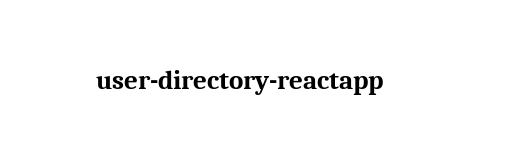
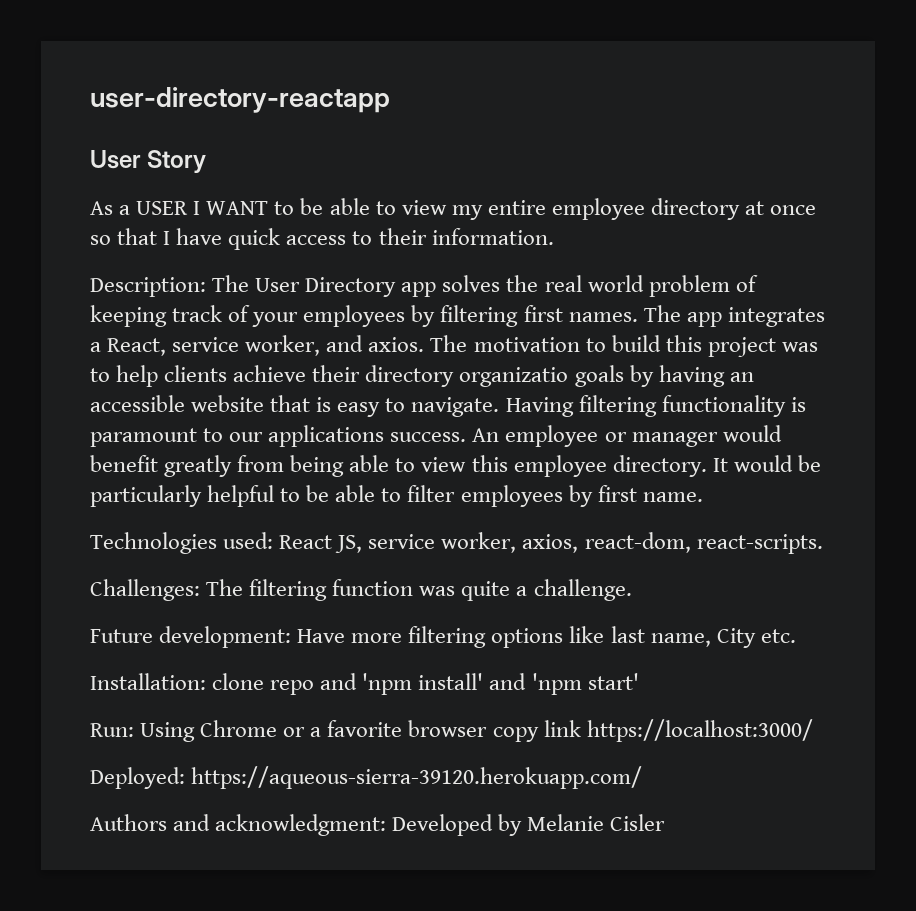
(383, 82) none -> [90,150,207,173] [90,198,817,220] [90,228,554,250] [90,275,758,297] [90,305,825,327] [90,335,818,357] [90,365,754,387] [90,395,806,417] [90,425,782,447] [90,455,821,477] [90,485,703,507] [90,532,823,554] [90,579,632,601] [90,626,796,648] [90,673,639,695] [90,719,813,742] [90,766,643,789] [90,814,666,836] // User Story // As a USER I WANT to be able to view my entire employee directory at once so that I have quick access to their information. // Description: The User Directory app solves the real world problem of keeping track of your employees by filtering first names. The app integrates a React, service worker, and axios. The motivation to build this project was to help clients achieve their directory organizatio goals by having an accessible website that is easy to navigate. Having filtering functionality is paramount to our applications success. An employee or manager would benefit greatly from being able to view this employee directory. It would be particularly helpful to be able to filter employees by first name. // Technologies used: React JS, service worker, axios, react-dom, react-scripts. // Challenges: The filtering function was quite a challenge. // Future development: Have more filtering options like last name, City etc. // Installation: clone repo and 'npm install' and 'npm start' // Run: Using Chrome or a favorite browser copy link https://localhost:3000/ // Deployed: https://aqueous-sierra-39120.herokuapp.com/ // Authors and acknowledgment: Developed by Melanie Cisler

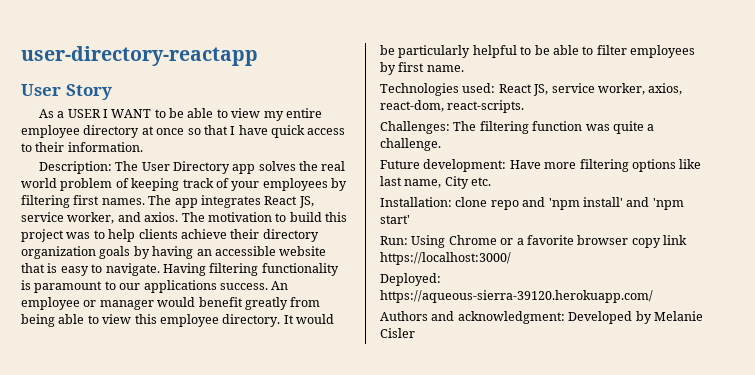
[90,338,167,356] a React, -> [264,196,314,208] React JS,
[459,367,569,387] organizatio -> [21,246,96,259] organization

